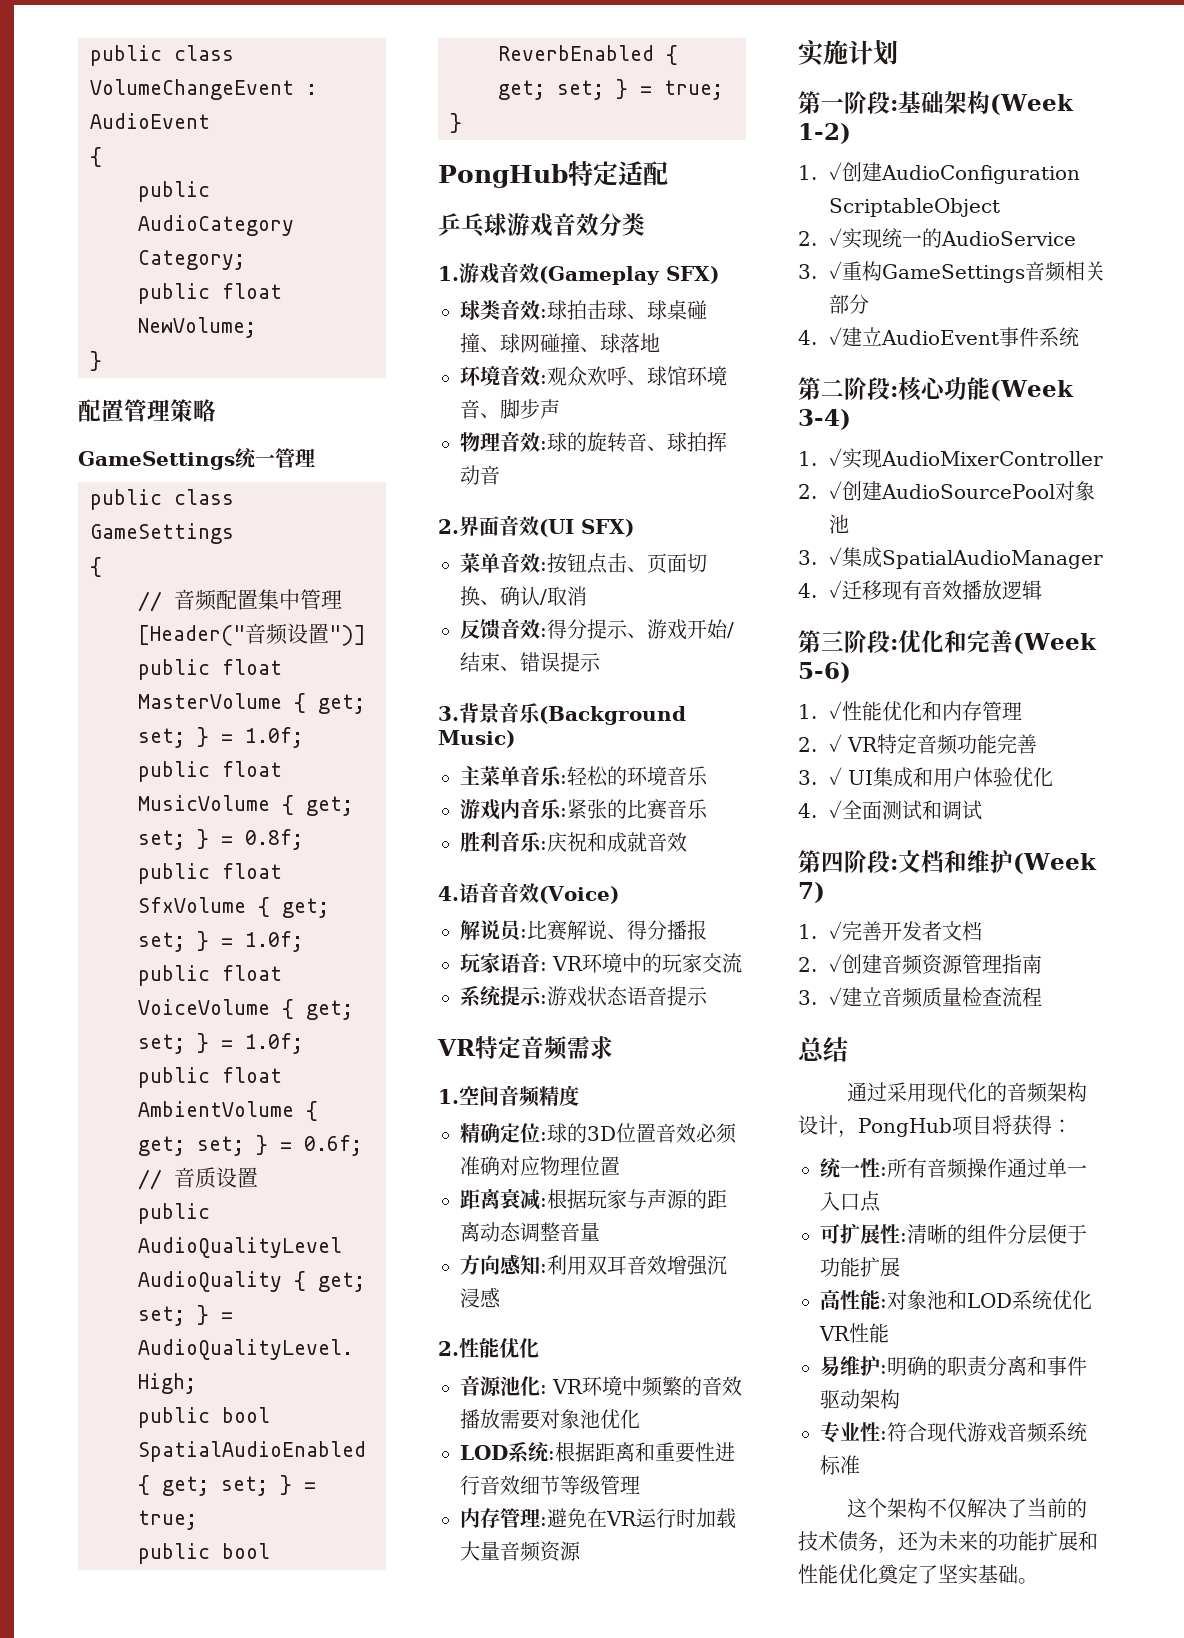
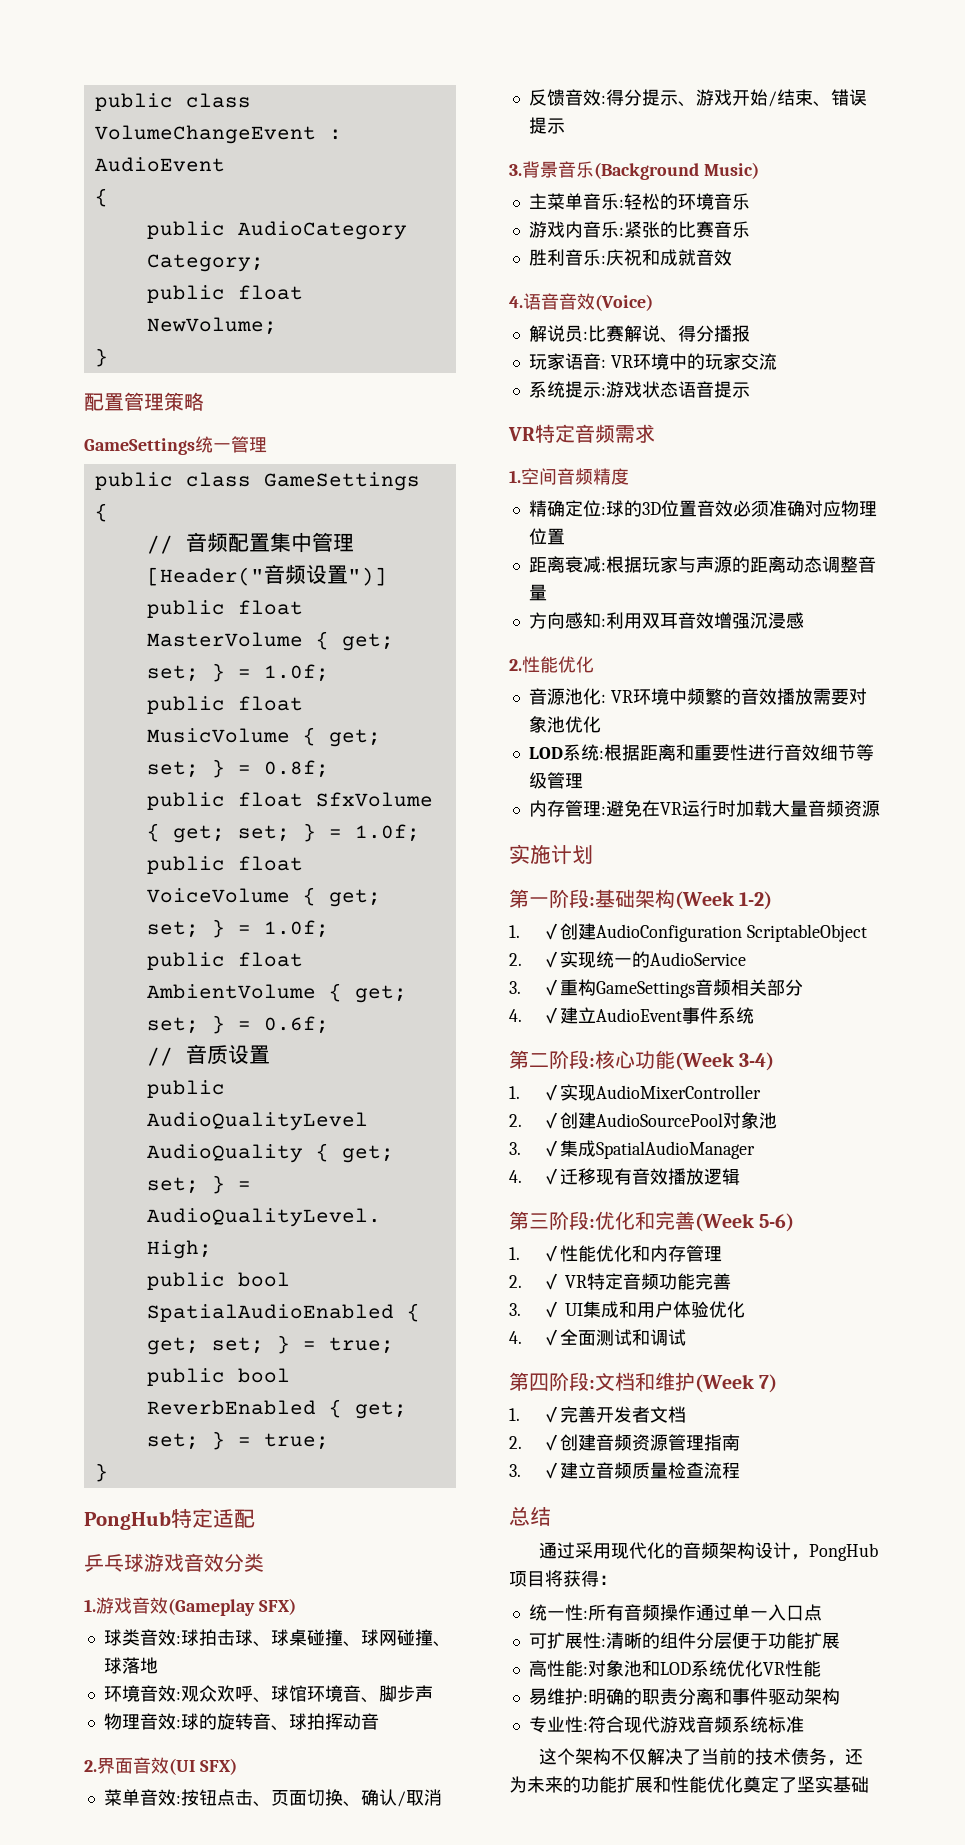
[1018,1578,1038,1584] 。 -> (869, 1784) none

